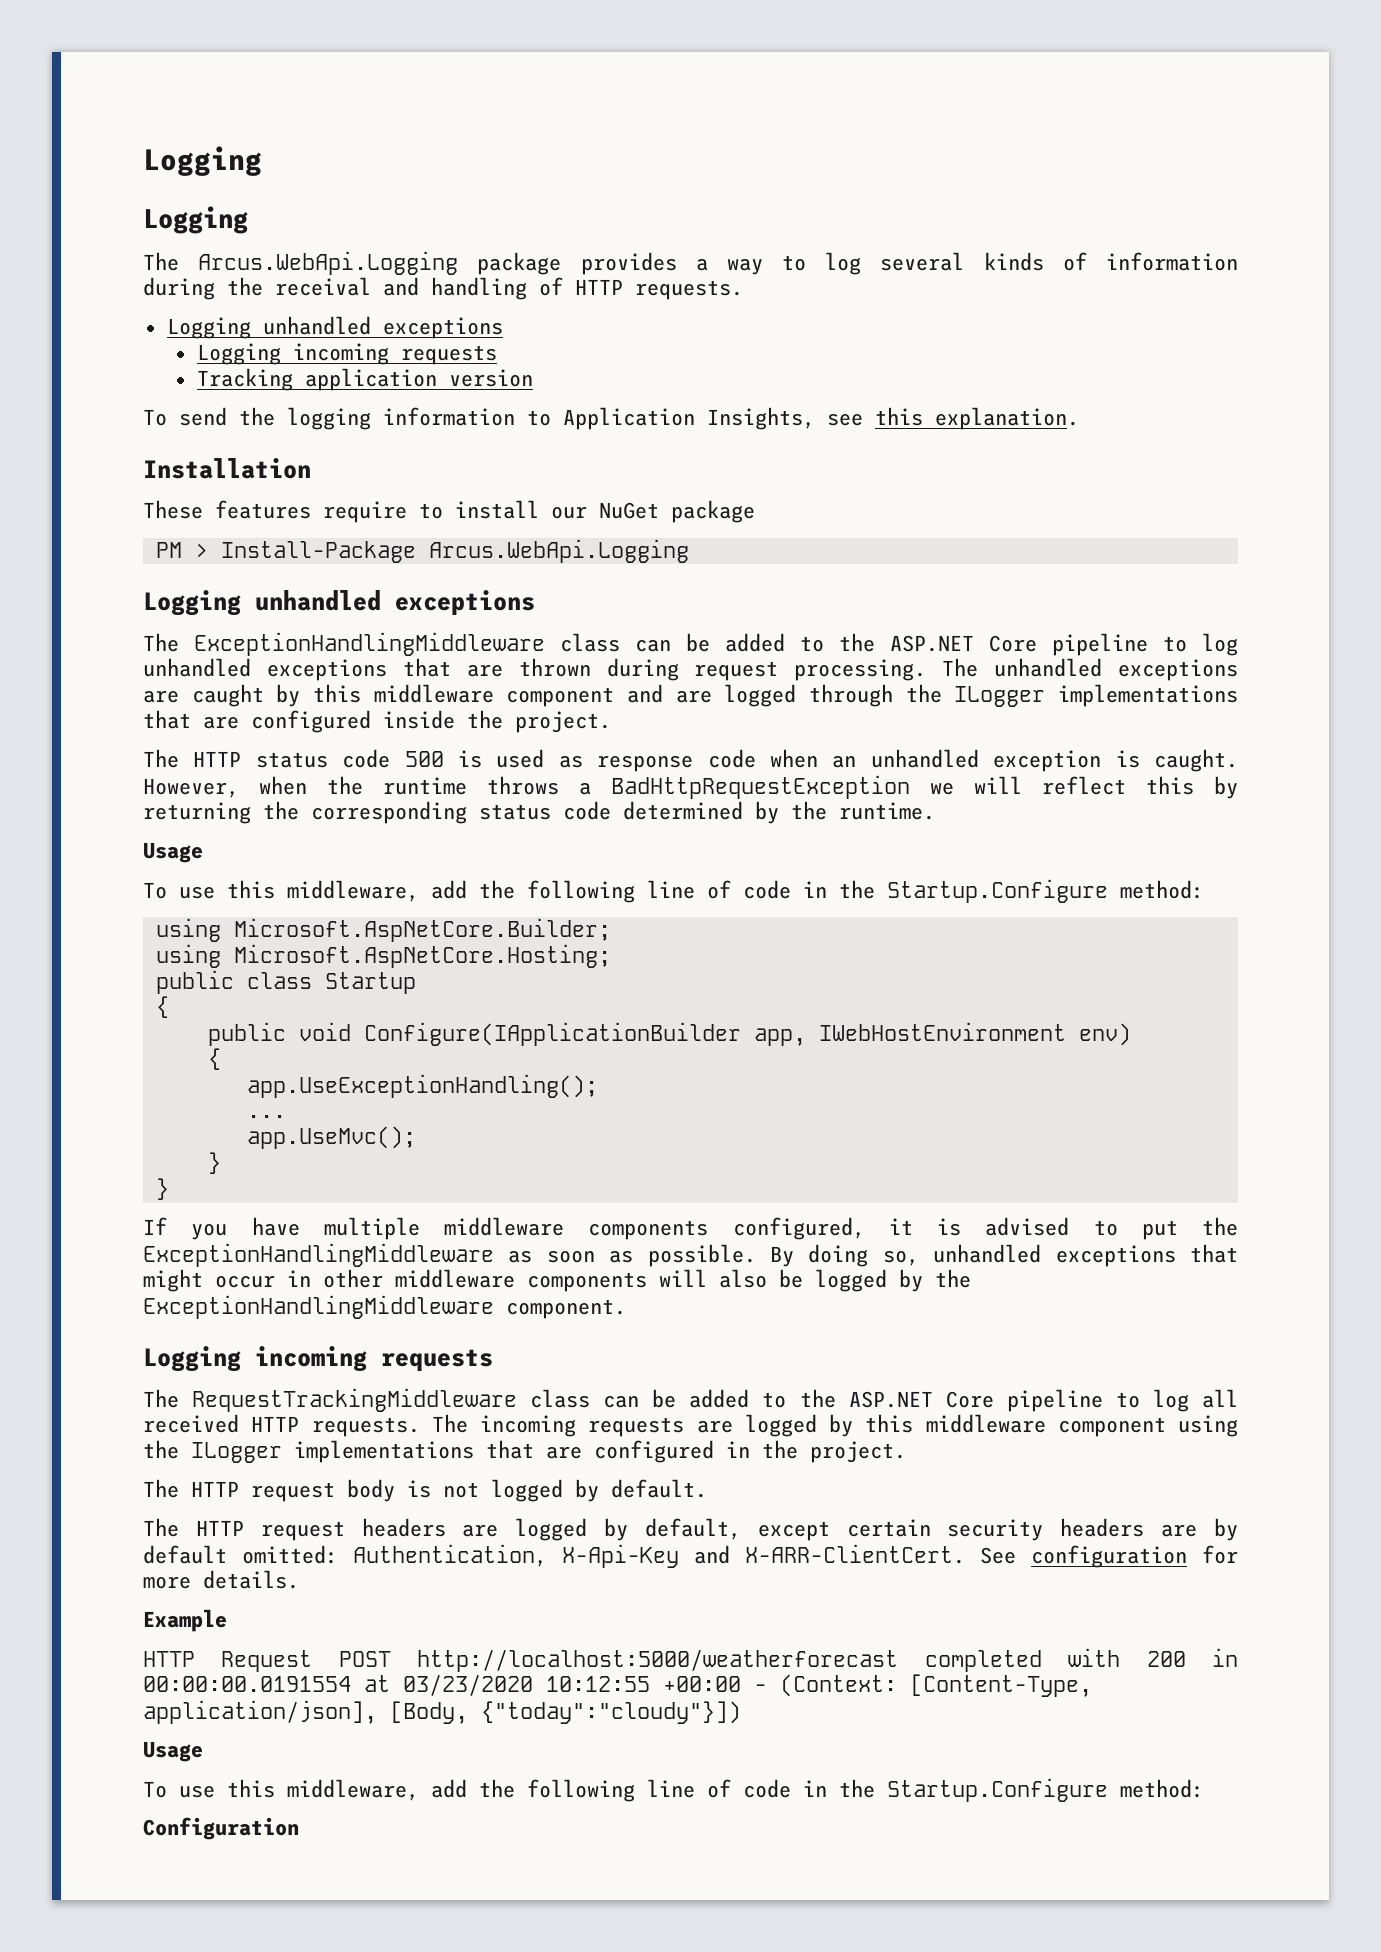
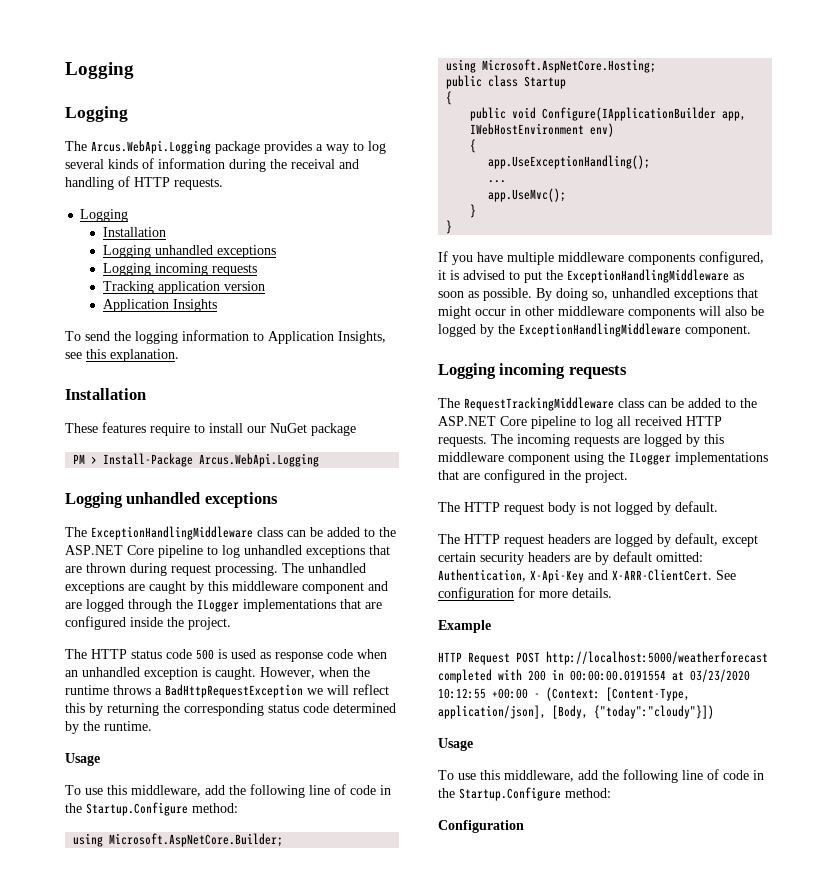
(251, 328) none -> [102,227,166,237] [102,245,151,258] // Installation // Logging
(533, 378) none -> [102,299,217,312] // Application Insights

